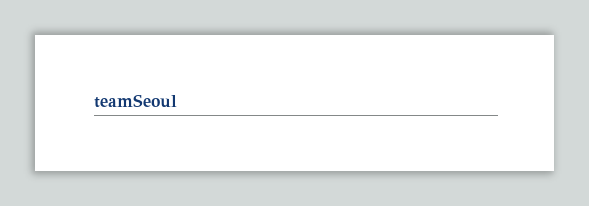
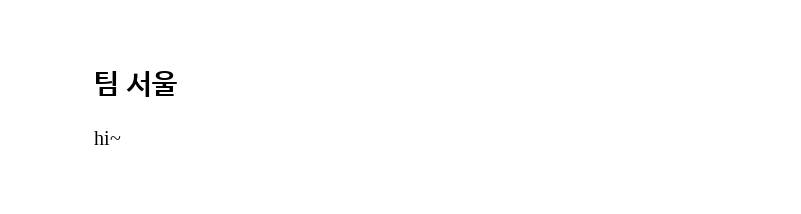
[94,94,177,108] teamSeoul -> [94,71,177,97] [94,131,121,145] 팀 서울 // hi~

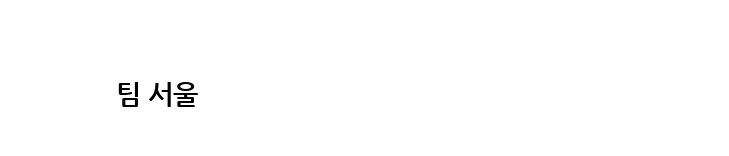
[94,131,121,145] // hi~ -> (199, 94) none

